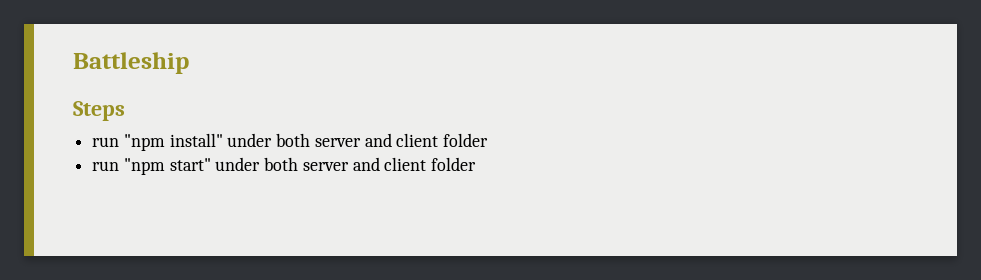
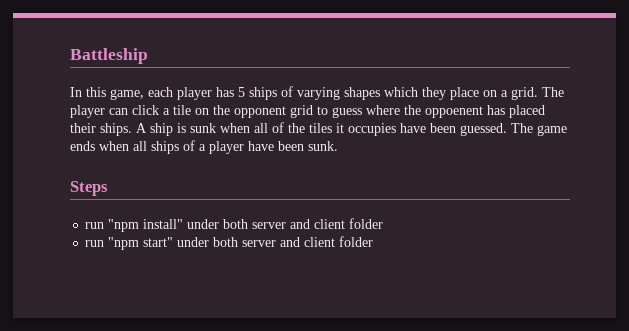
(189, 63) none -> [70,86,564,100] [70,105,545,118] [70,122,567,136] [70,140,338,154] // In this game, each player has 5 ships of varying shapes which they place on a grid. The player can click a tile on the opponent grid to guess where the oppoenent has placed their ships. A ship is sunk when all of the tiles it occupies have been guessed. The game ends when all ships of a player have been sunk.

